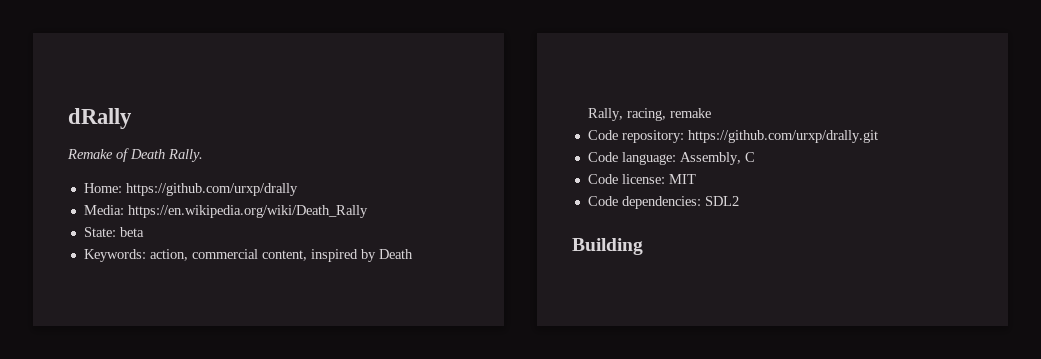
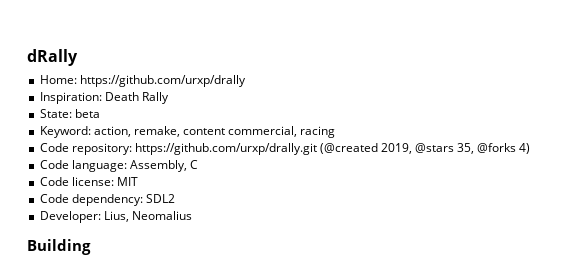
[67,148,203,162] // Remake of Death Rally. -> (78, 57) none
[83,205,368,218] Media: https://en.wikipedia.org/wiki/Death_Rally -> [39,92,169,104] Inspiration: Death Rally
[83,249,413,262] [587,108,711,121] [587,130,878,143] Keywords: action, commercial content, inspired by Death Rally, racing, remake // Code repository: https://github.com/urxp/drally.git -> [39,126,336,138] [39,143,531,155] Keyword: action, remake, content commercial, racing // Code repository: https://github.com/urxp/drally.git (@created 2019, @stars 35, @forks 4)
[621,196,701,209] dependencies: -> [71,194,143,206] dependency:
(739, 201) none -> [39,211,192,223] // Developer: Lius, Neomalius

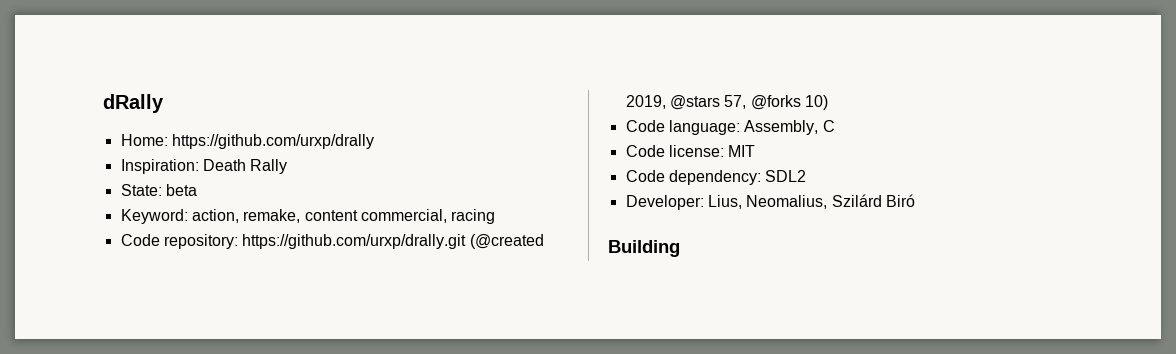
[457,143,531,154] 35, @forks 4) -> [724,95,828,110] 57, @forks 10)
[131,211,192,220] Neomalius -> [746,194,915,209] Neomalius, Szilárd Biró

